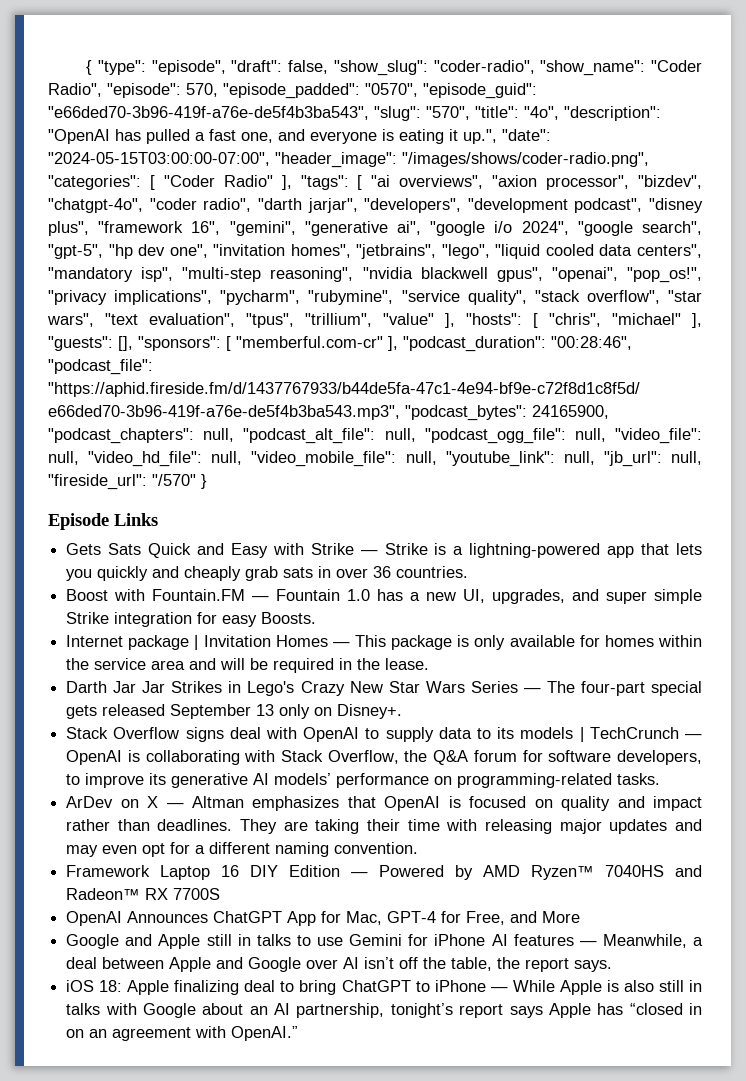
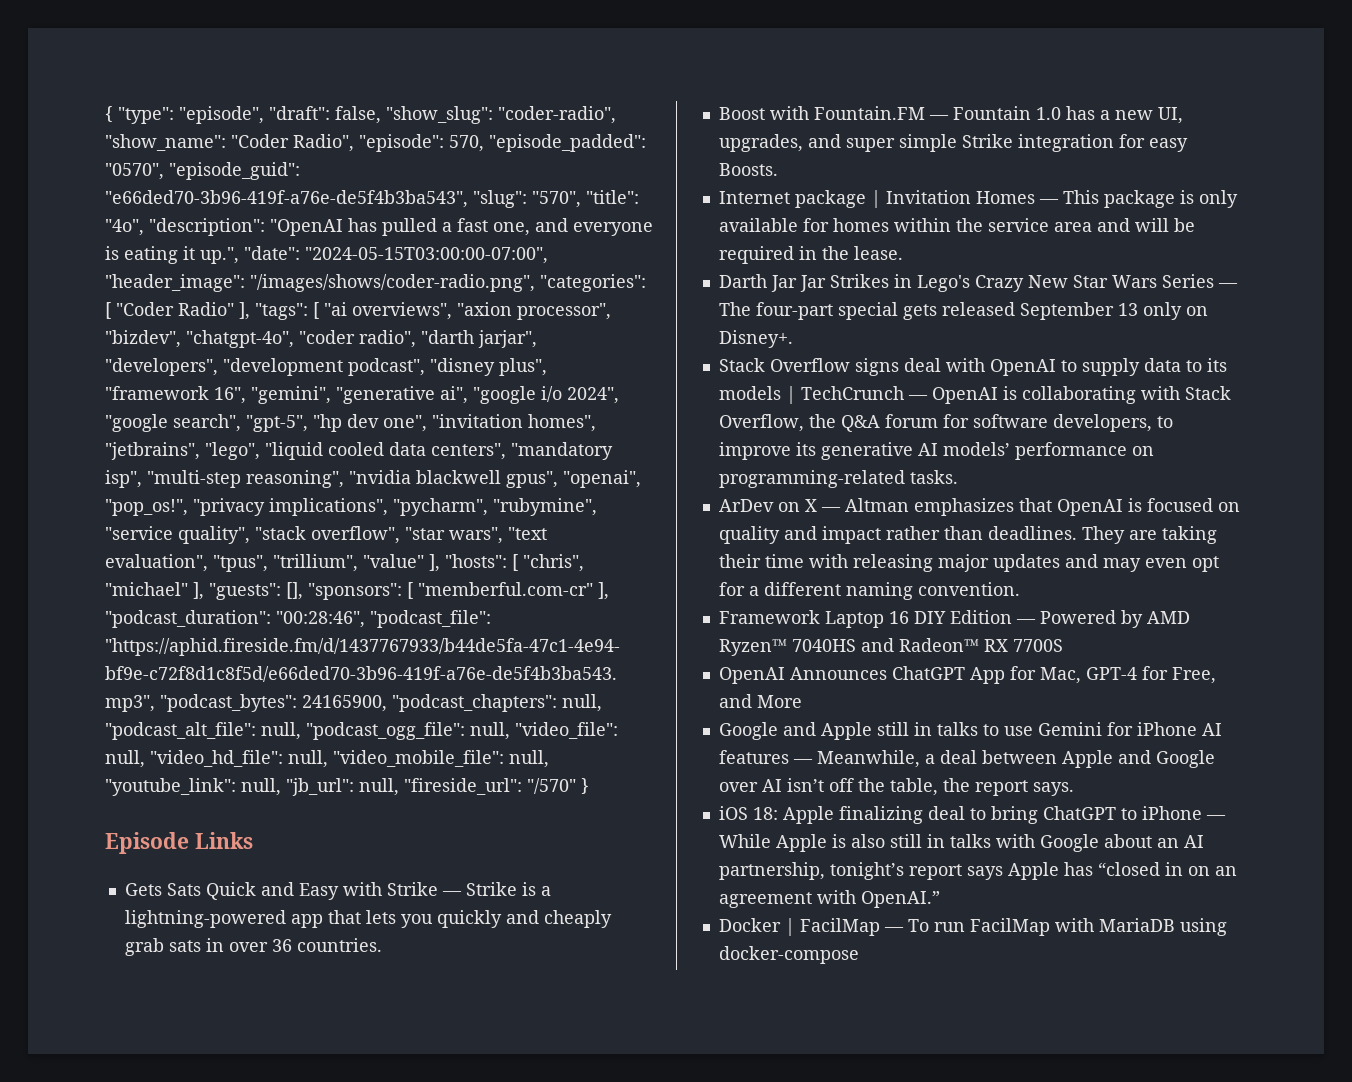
(299, 1033) none -> [718,918,1227,936] [718,946,859,964] // Docker | FacilMap — To run FacilMap with MariaDB using docker-compose

